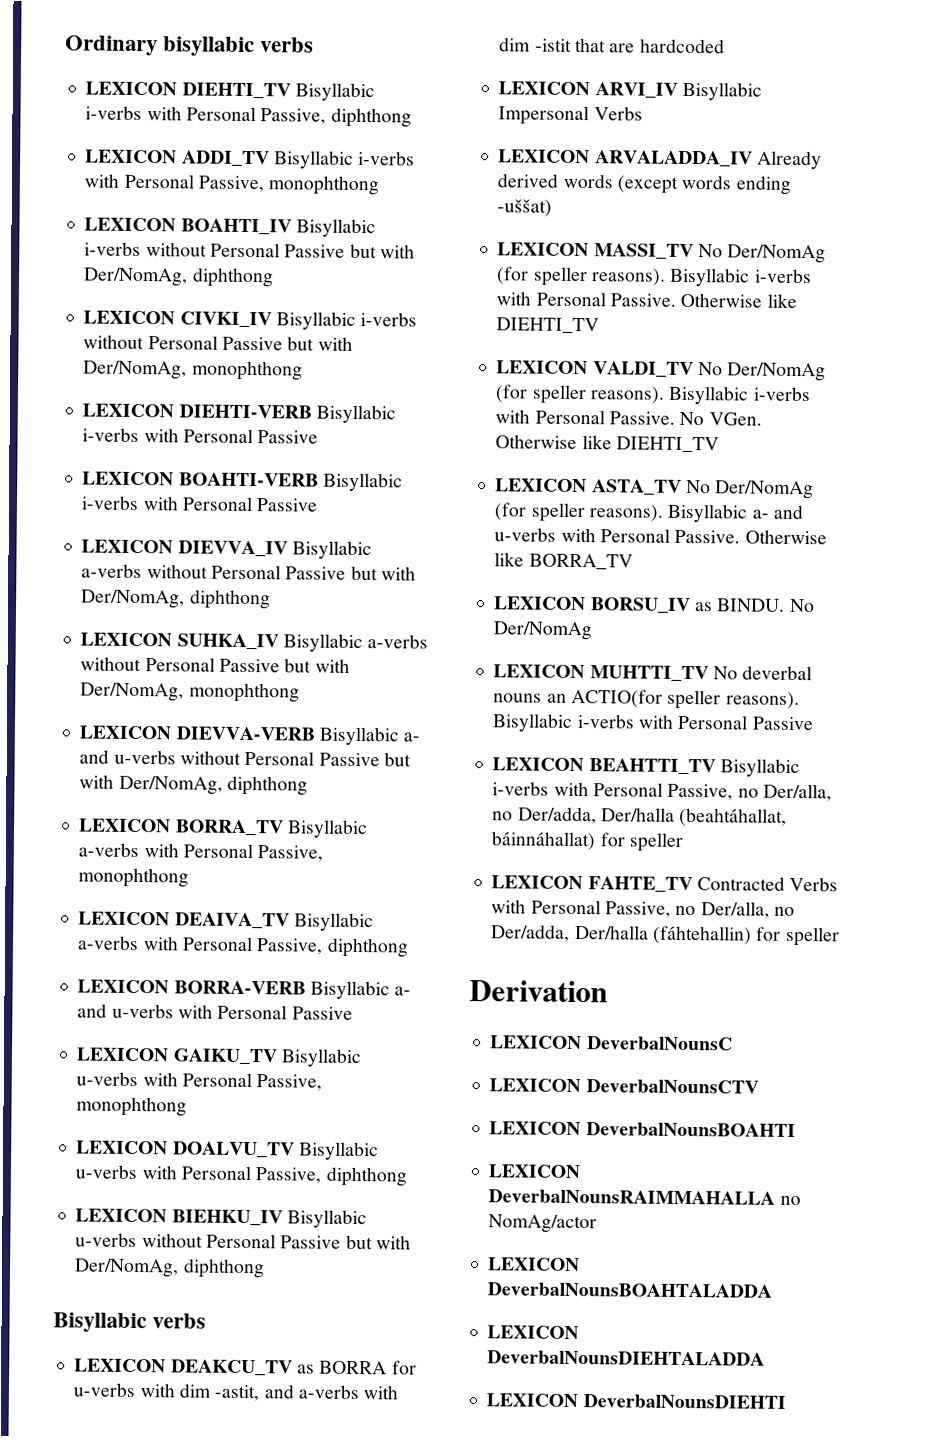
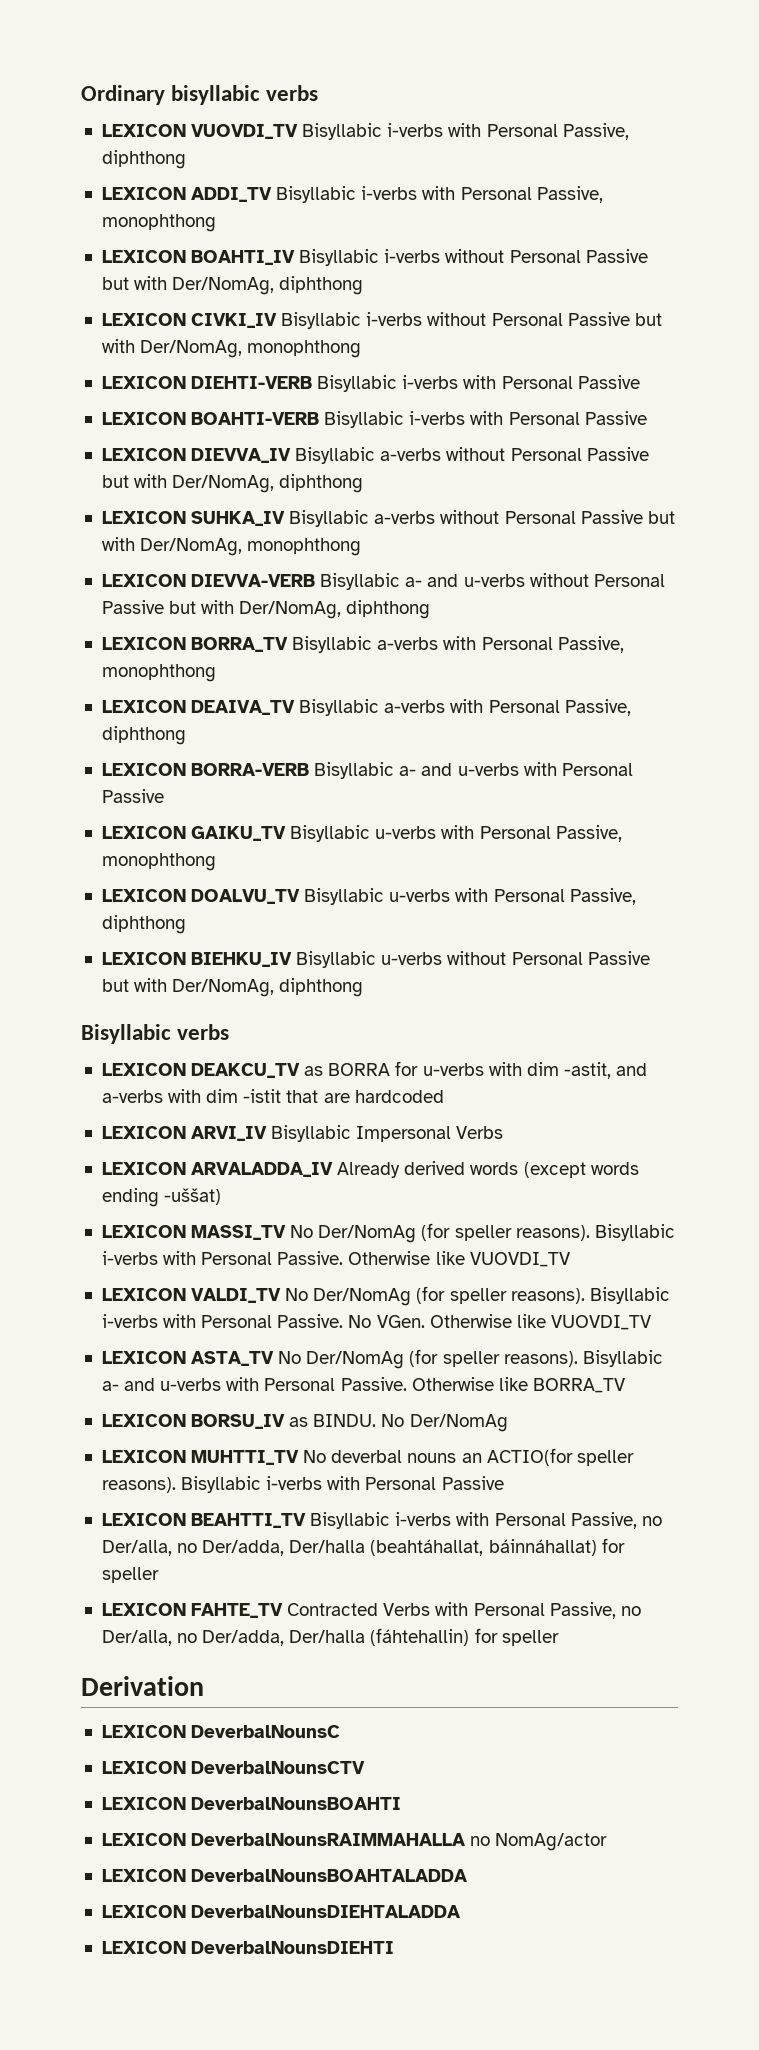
[181,82,291,99] DIEHTI_TV -> [191,124,299,139] VUOVDI_TV
[496,317,600,334] DIEHTI_TV -> [469,1252,570,1267] VUOVDI_TV
[615,436,719,453] DIEHTI_TV -> [550,1315,651,1330] VUOVDI_TV

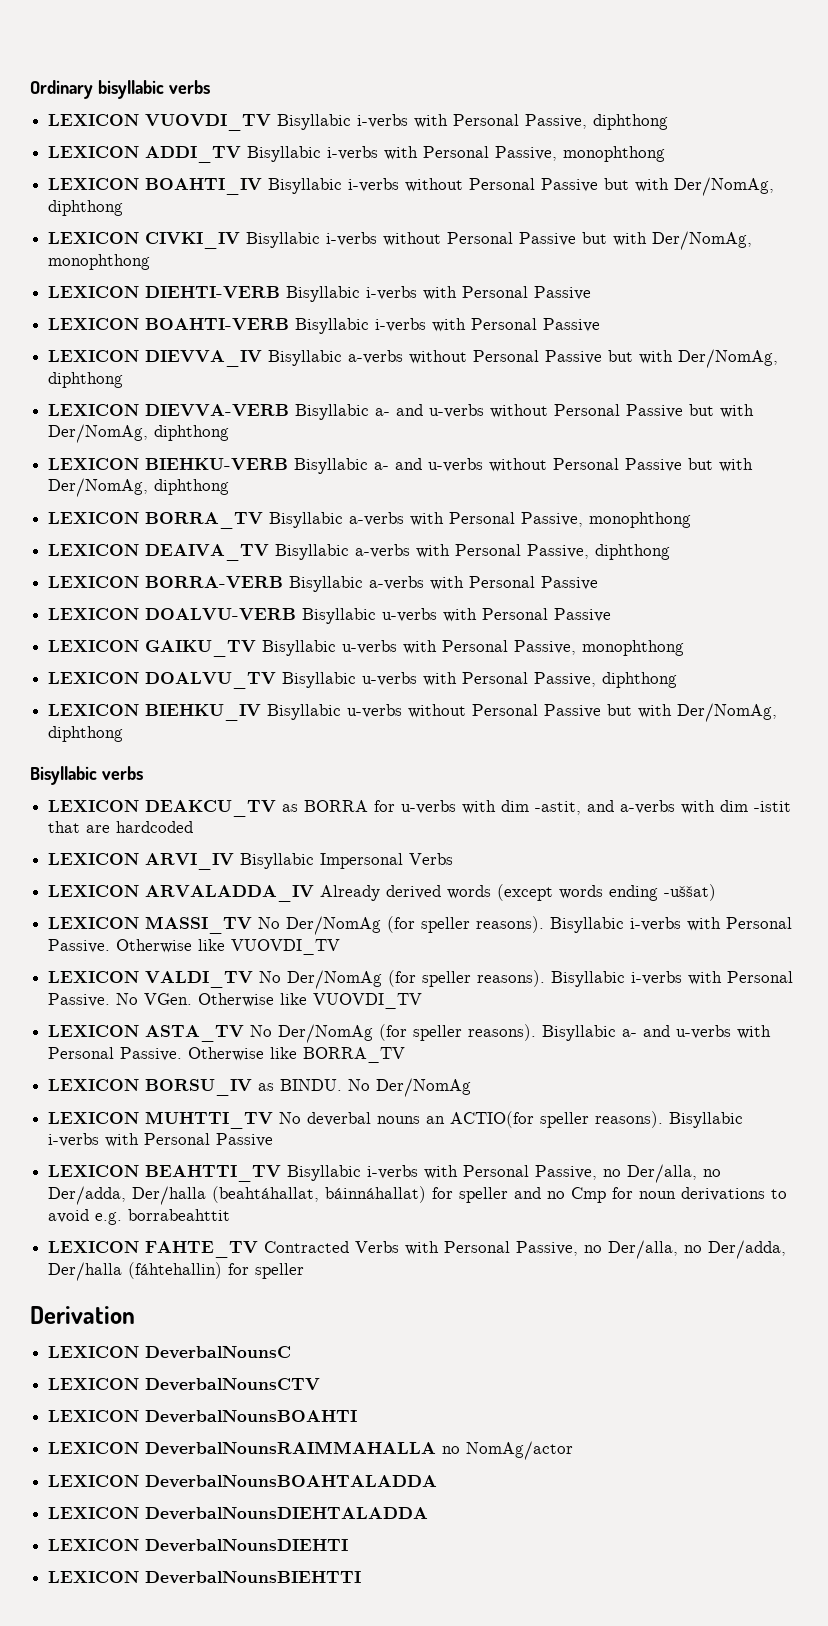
[191,510,675,527] [101,537,362,556] [101,574,316,587] SUHKA_IV Bisyllabic a-verbs without Personal Passive but with Der/NomAg, monophthong // LEXICON DIEVVA-VERB -> [145,404,755,420] [48,424,230,443] [48,458,289,470] DIEVVA-VERB Bisyllabic a- and u-verbs without Personal Passive but with Der/NomAg, diphthong // LEXICON BIEHKU-VERB
[399,763,453,776] a- and -> [369,576,599,590] [48,608,377,624] a-verbs with Personal Passive // LEXICON DOALVU-VERB Bisyllabic
(159, 1575) none -> [514,1187,788,1203] [48,1209,231,1225] and no Cmp for noun derivations to avoid e.g. borrabeahttit
(395, 1947) none -> [48,1571,362,1584] // LEXICON DeverbalNounsBIEHTTI

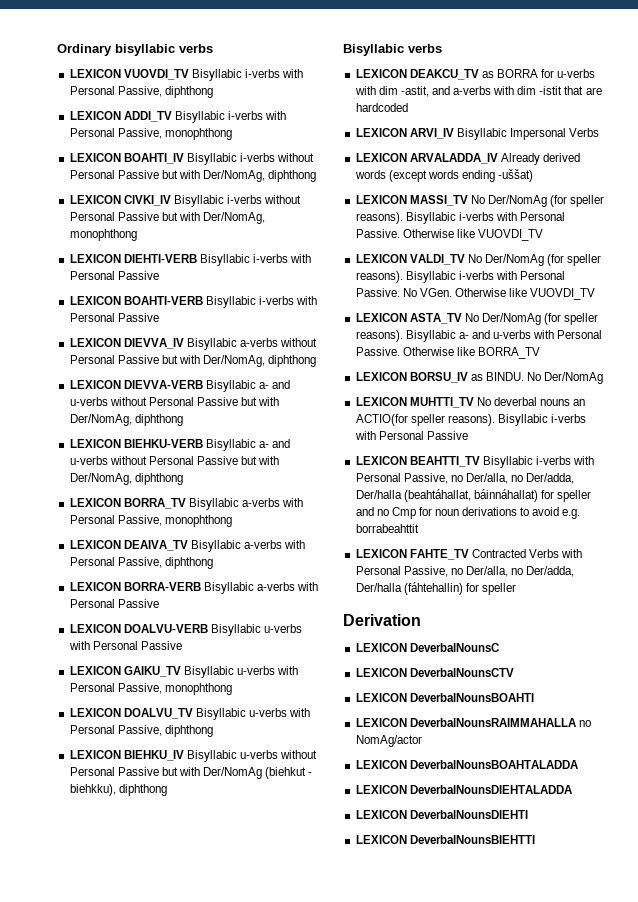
[677,703,778,722] Der/NomAg, -> [203,767,313,779] [69,784,116,796] Der/NomAg (biehkut - biehkku),

